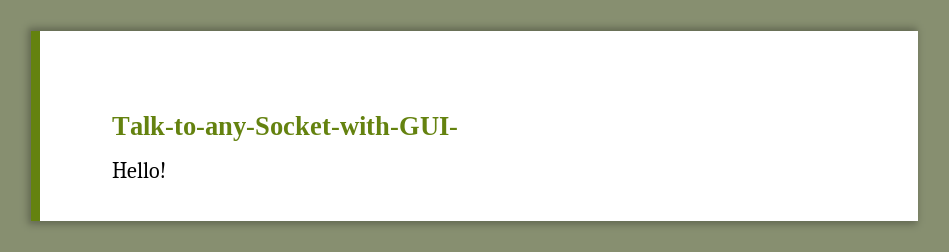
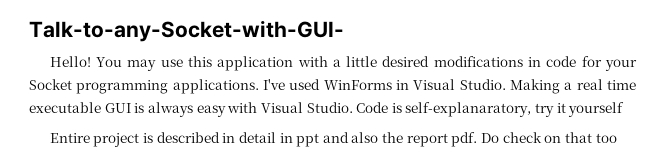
(166, 170) none -> [95,56,637,71] [29,79,636,94] [29,102,625,117] [49,132,617,147] You may use this application with a little desired modifications in code for your Socket programming applications. I've used WinForms in Visual Studio. Making a real time executable GUI is always easy with Visual Studio. Code is self-explanaratory, try it yourself // Entire project is described in detail in ppt and also the report pdf. Do check on that too

